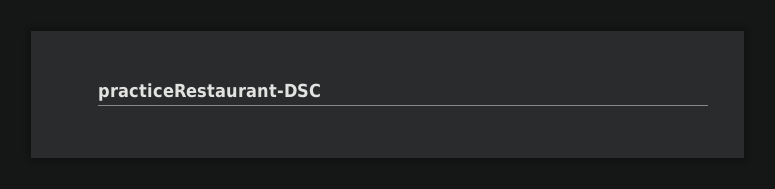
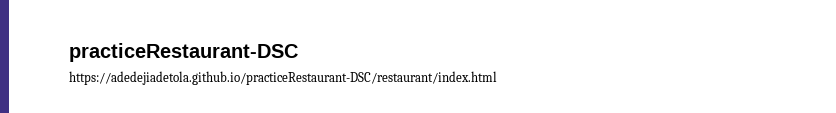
(321, 92) none -> [69,71,497,85] // https://adedejiadetola.github.io/practiceRestaurant-DSC/restaurant/index.html

